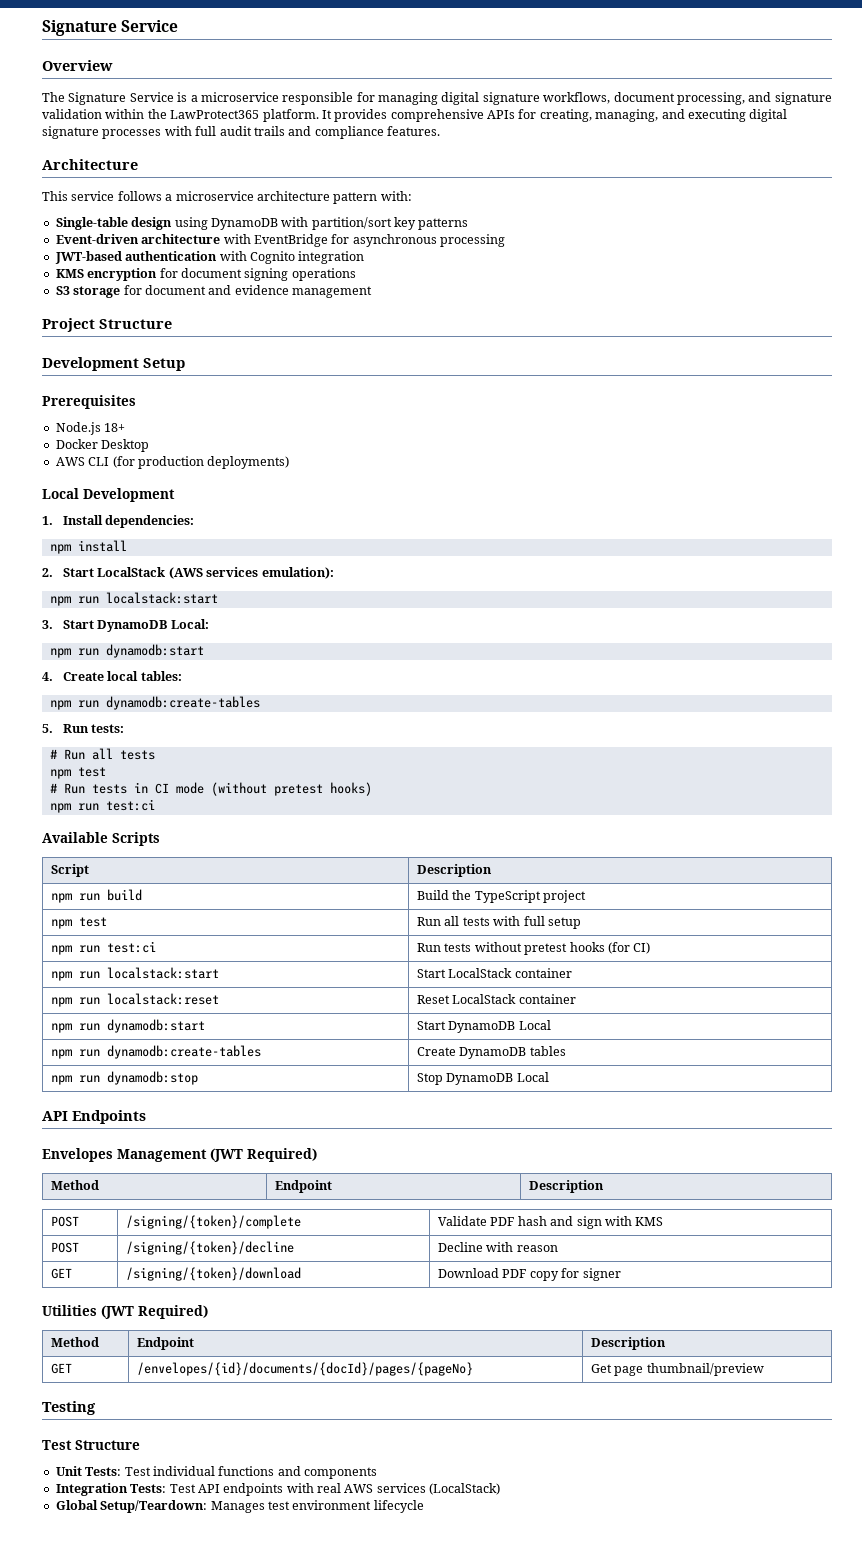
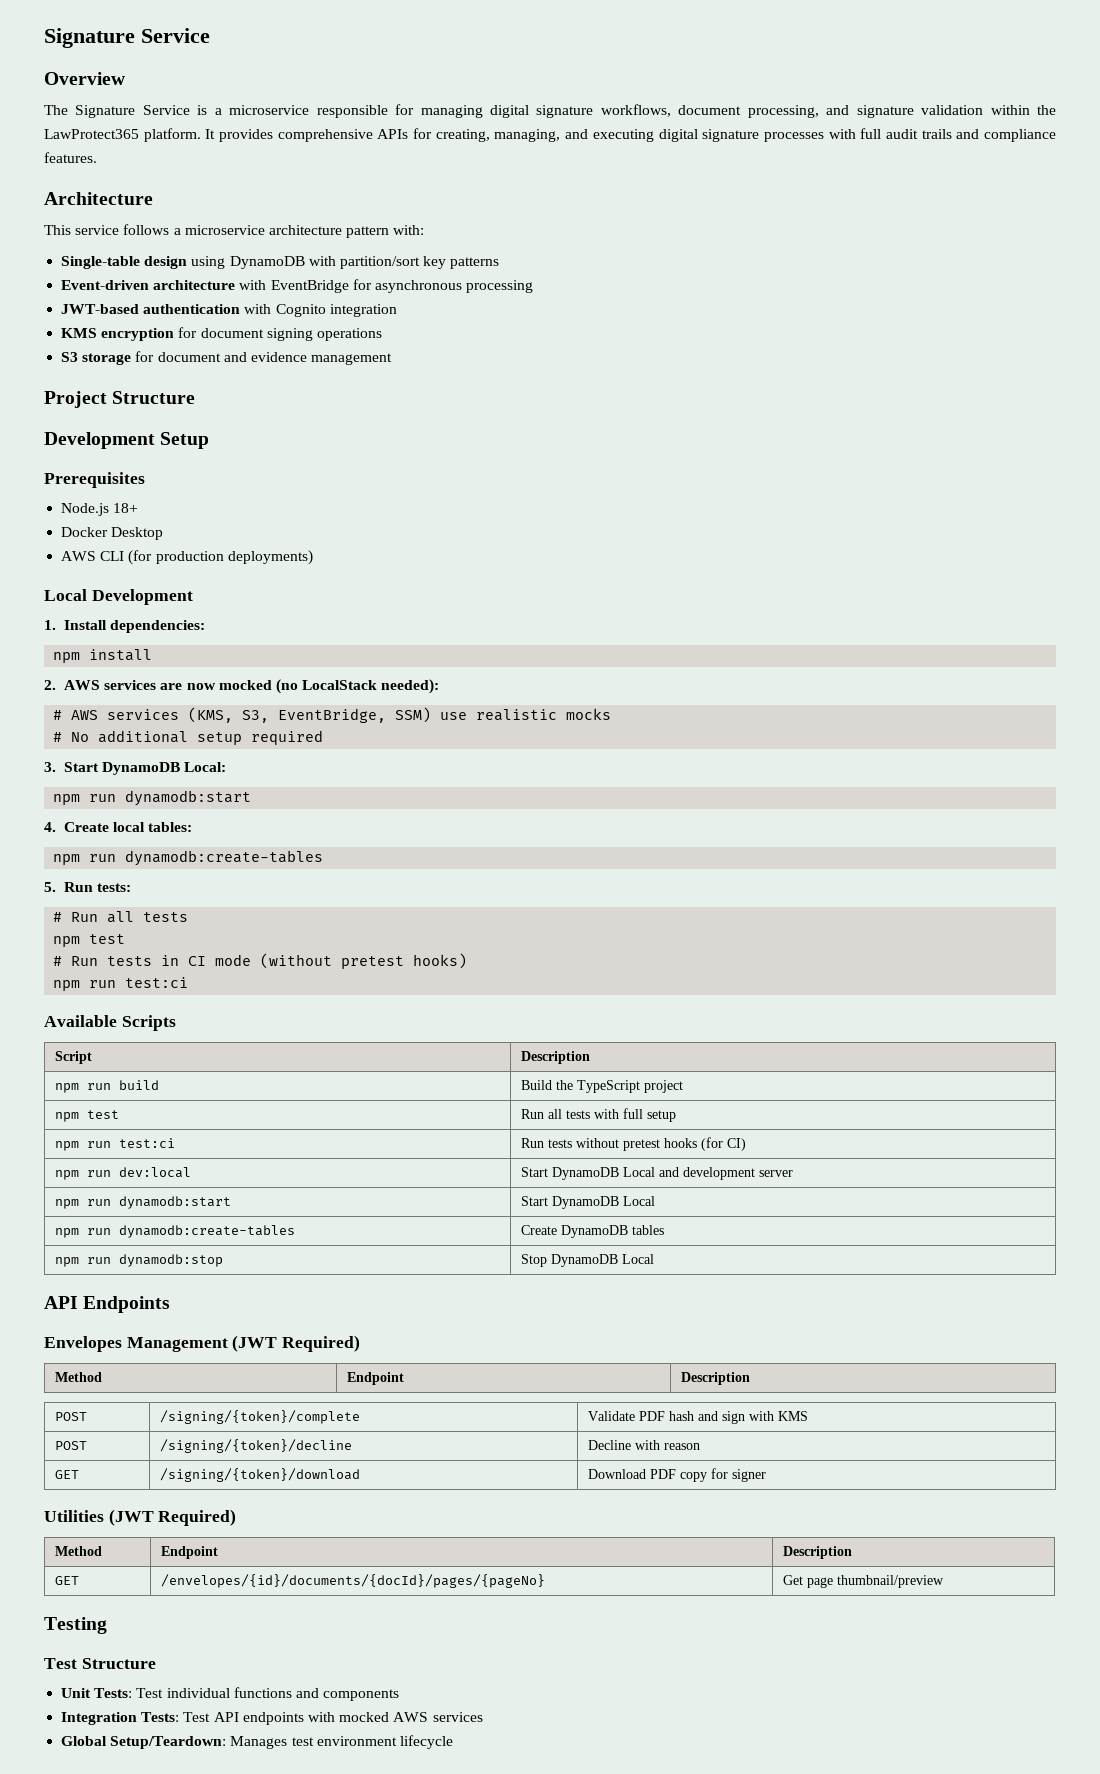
[63,567,334,579] [49,592,218,606] Start LocalStack (AWS services emulation): // npm run localstack:start -> [64,679,440,694] [53,707,612,723] [53,730,324,745] AWS services are now mocked (no LocalStack needed): // # AWS services (KMS, S3, EventBridge, SSM) use realistic mocks // # No additional setup required
[107,967,220,979] [417,968,572,978] [51,993,220,1007] [417,994,576,1004] localstack:start | Start LocalStack container // npm run localstack:reset | Reset LocalStack container -> [118,1167,191,1178] [520,1167,793,1180] dev:local | Start DynamoDB Local and development server
[317,1483,501,1495] real AWS services (LocalStack) -> [339,1712,483,1722] mocked AWS services

